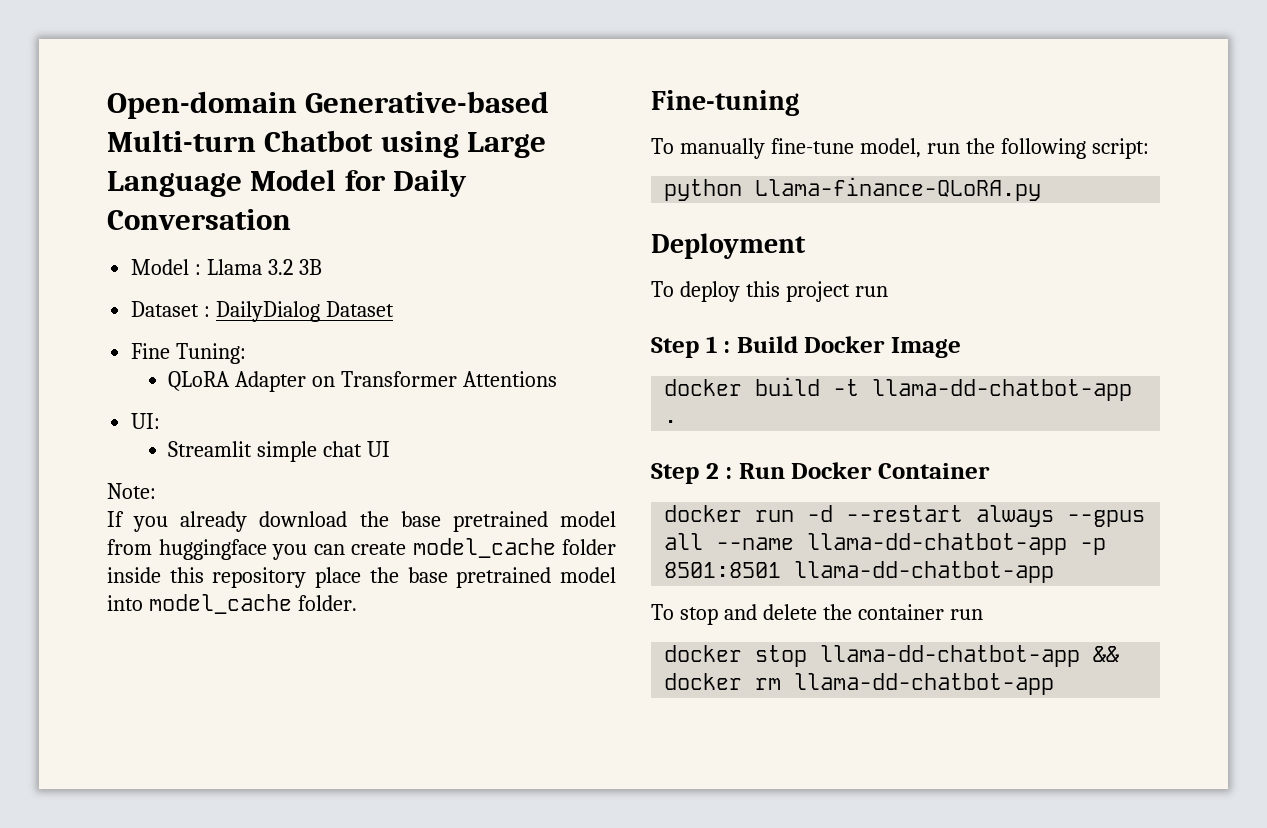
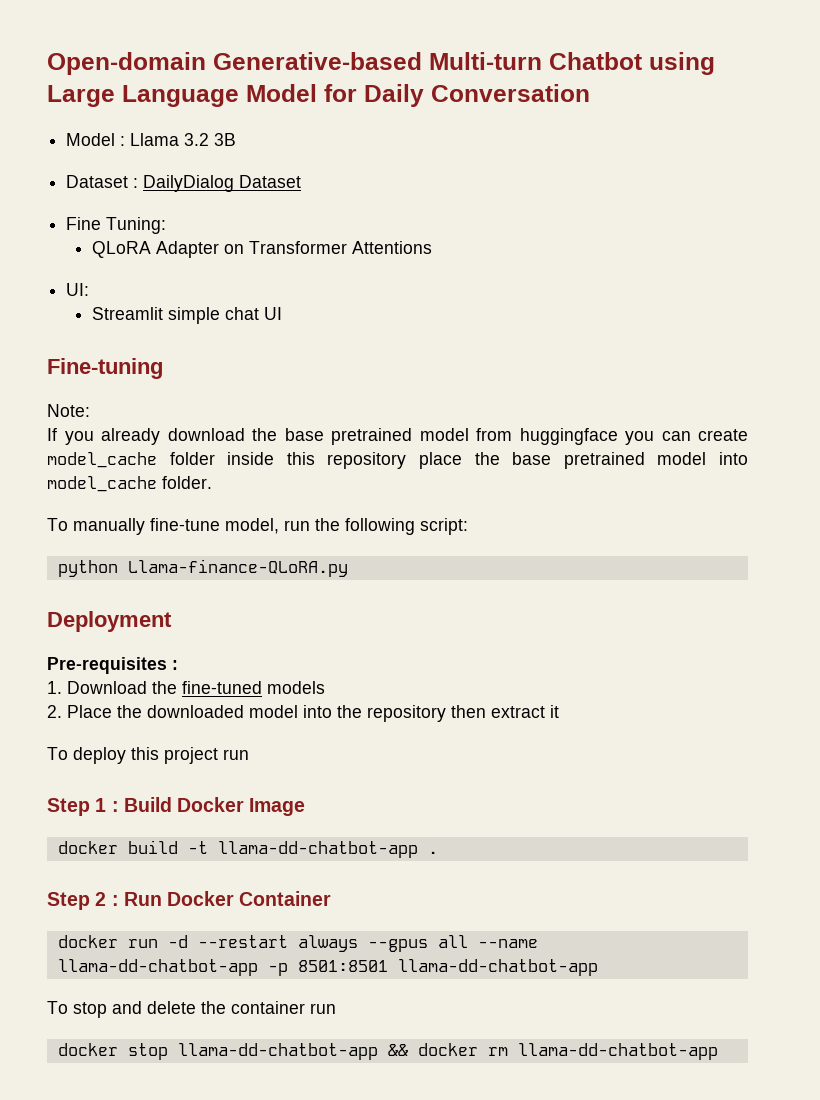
(391, 449) none -> [47,358,163,379] // Fine-tuning
[651,90,799,116] // Fine-tuning -> (212, 482) none
(806, 246) none -> [47,657,178,674] [47,681,325,694] [47,705,559,722] // Pre-requisites : // 1. Download the fine-tuned models // 2. Place the downloaded model into the repository then extract it

